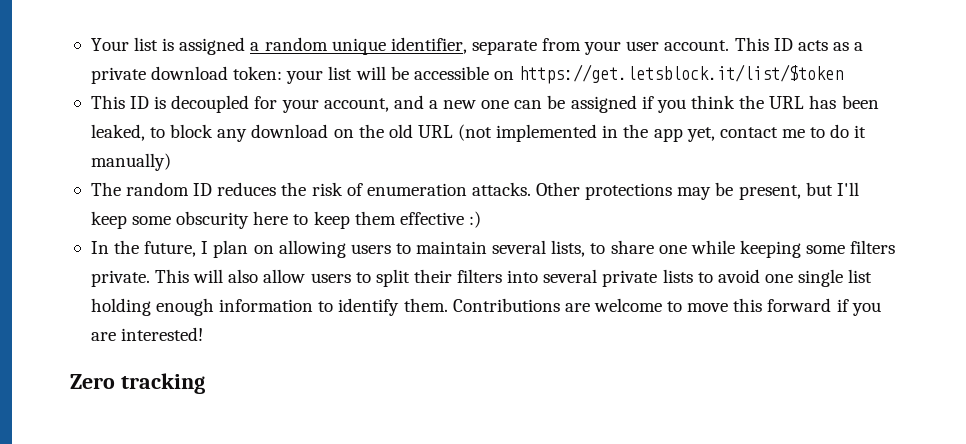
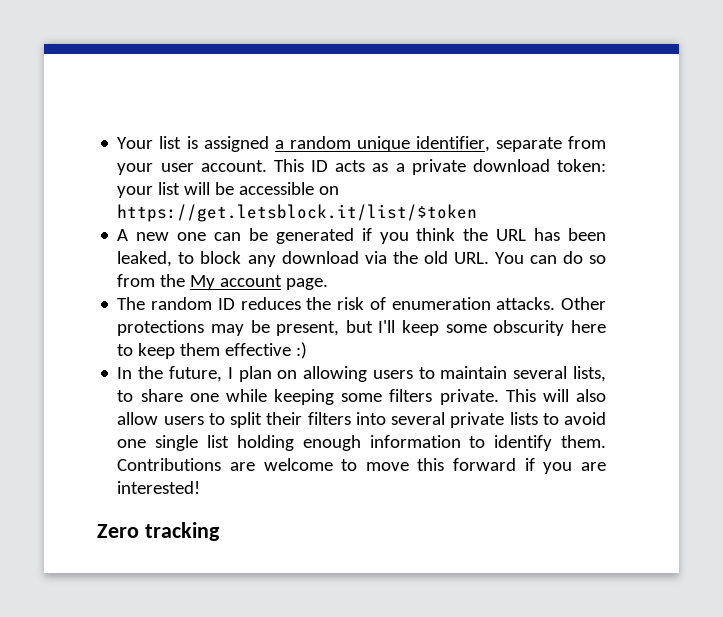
[90,95,438,113] This ID is decoupled for your account, and a -> [117,229,129,241] A
[570,95,637,113] assigned -> [275,228,354,244] generated
[333,129,354,138] on -> [364,251,387,264] via
[417,124,867,142] [90,153,171,171] URL (not implemented in the app yet, contact me to do it manually) -> [453,251,606,264] [117,274,329,290] URL. You can do so from the My account page.

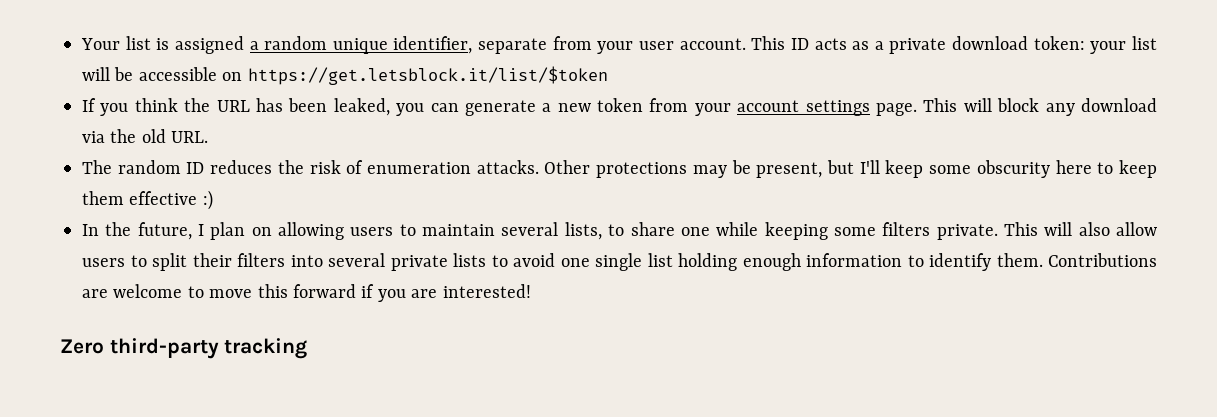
[117,228,372,244] A new one can be generated if -> [82,98,96,112] If
[178,252,195,264] to -> [396,98,992,116] you can generate a new token from your account settings page. This will
[494,251,606,264] [117,274,329,290] You can do so from the My account page. -> (209, 137) none
(139, 531) none -> [109,338,219,359] third-party

